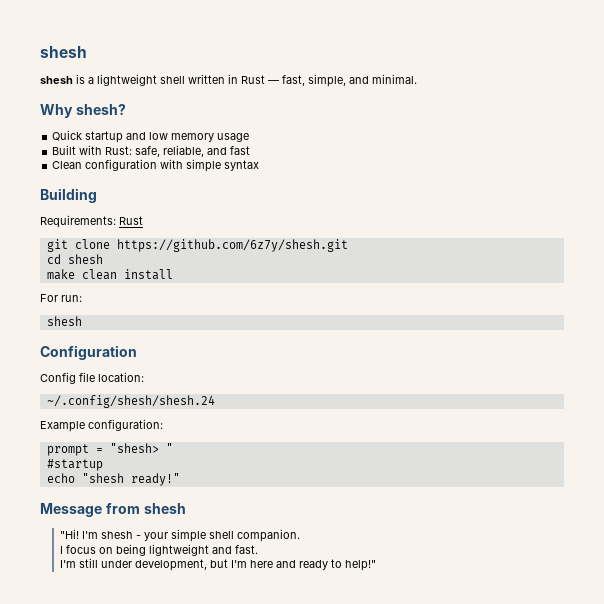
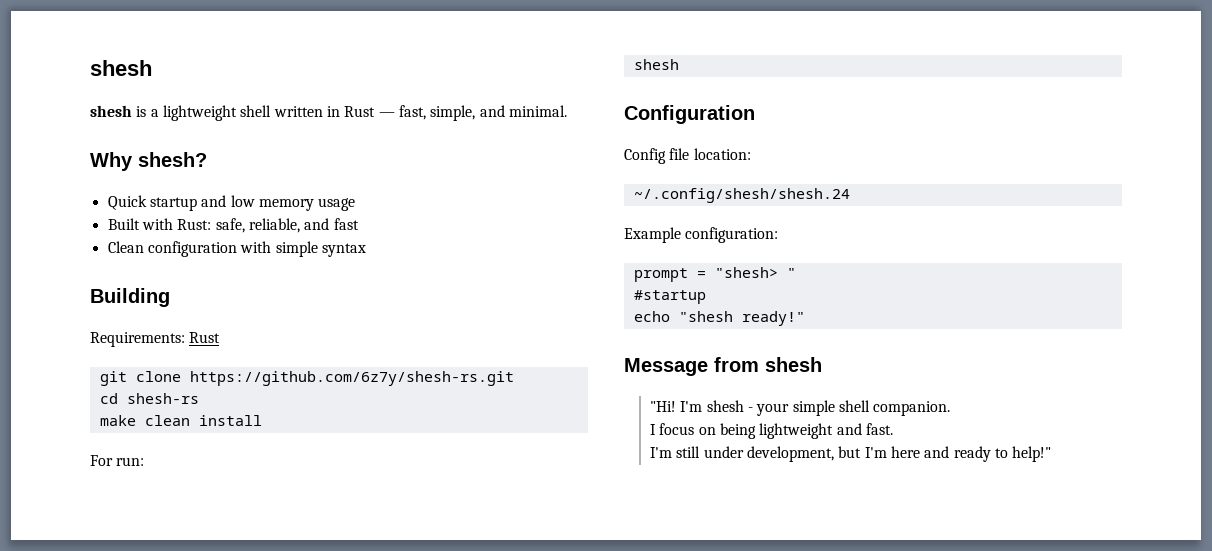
[116,239,348,252] https://github.com/6z7y/shesh.git -> [189,371,514,386] https://github.com/6z7y/shesh-rs.git
[67,254,103,264] shesh -> [126,393,199,404] shesh-rs

